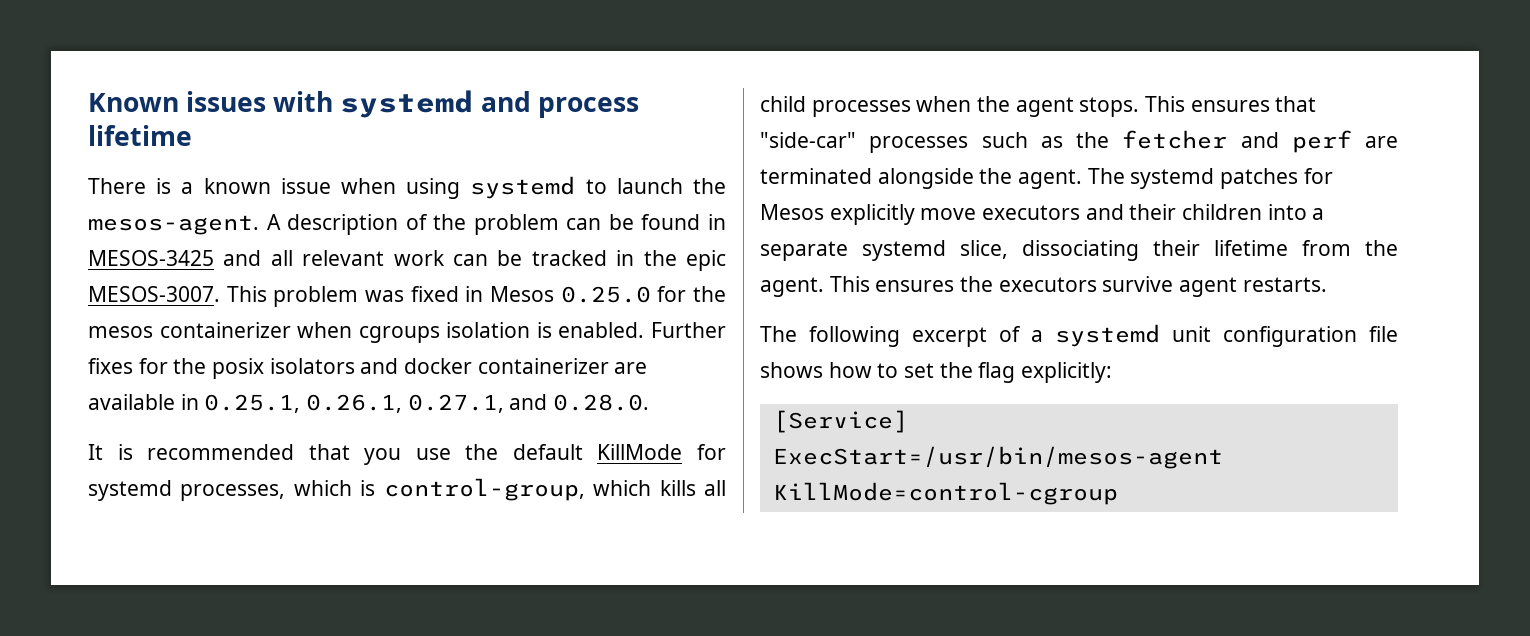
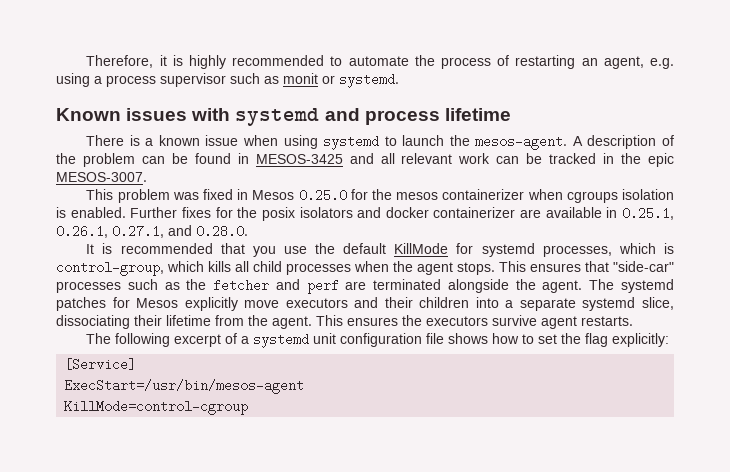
(88, 102) none -> [86,55,674,69] [56,73,399,88] Therefore, it is highly recommended to automate the process of restarting an agent, e.g. using a process supervisor such as monit or systemd. //
(220, 294) none -> (147, 177) //

